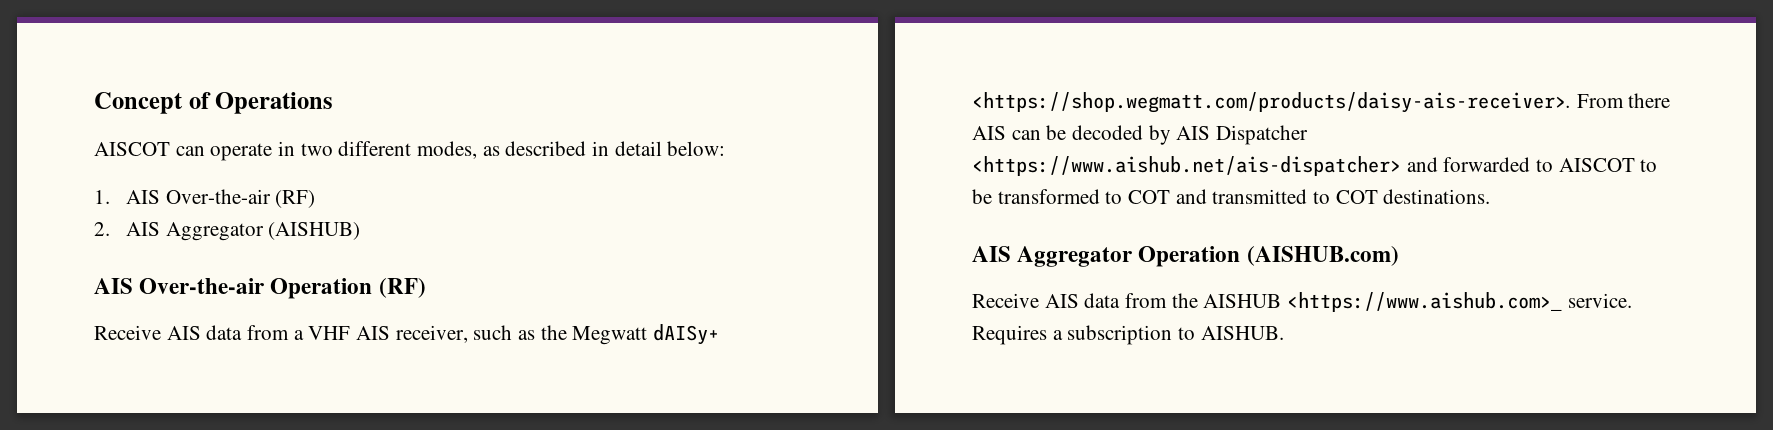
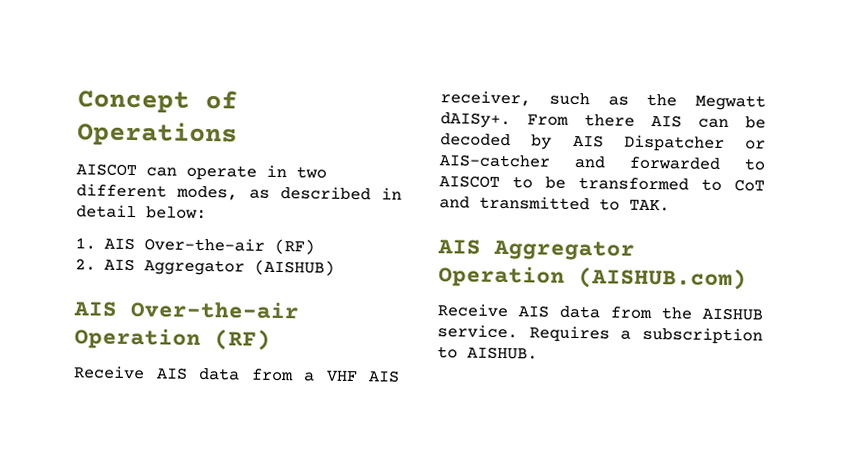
[653,324,720,345] [972,92,1571,113] dAISy+ <https://shop.wegmatt.com/products/daisy-ais-receiver>. -> [440,112,511,129] dAISy+.
[972,156,1401,176] <https://www.aishub.net/ais-dispatcher> -> [745,140,766,150] [439,154,550,168] or AIS-catcher
[1128,190,1171,204] COT -> [734,179,765,192] CoT
[1335,189,1491,204] COT destinations. -> [629,199,670,212] TAK.
[1287,292,1563,312] <https://www.aishub.com>_ -> (763, 314) none

